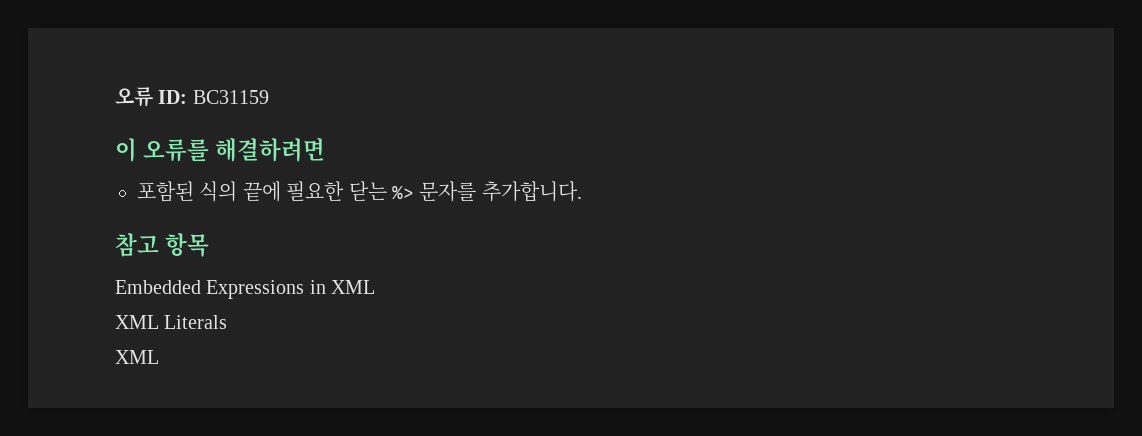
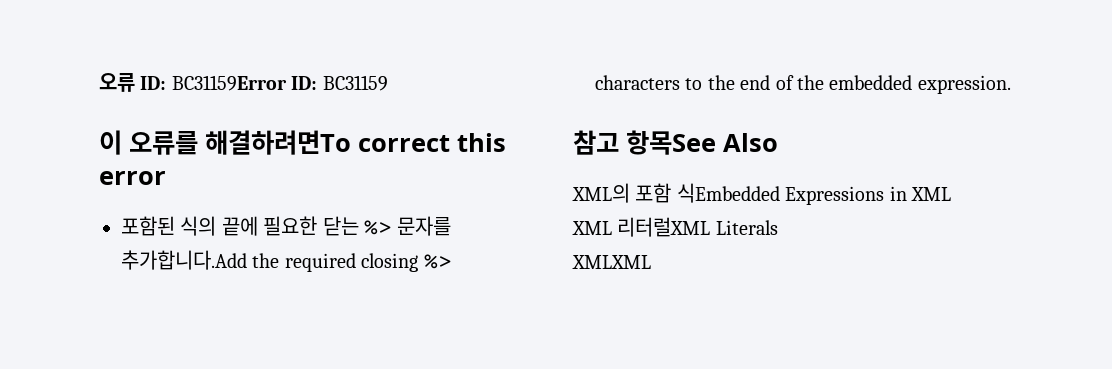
(188, 97) none -> [171,75,318,91] BC31159Error ID:
[215,138,326,162] 해결하려면 -> [205,130,506,155] [99,171,166,185] 해결하려면To correct this error
[481,181,582,202] [115,233,210,257] [115,280,201,294] 추가합니다. // 참고 항목 // Embedded -> [121,250,452,272] [595,75,1011,94] [573,130,778,155] [572,183,780,203] 추가합니다.Add the required closing %> characters to the end of the embedded expression. // 참고 항목See Also // XML의 포함 식Embedded
(159, 322) none -> [617,217,711,237] 리터럴XML
[115,350,159,364] XML -> [572,255,651,269] XMLXML

